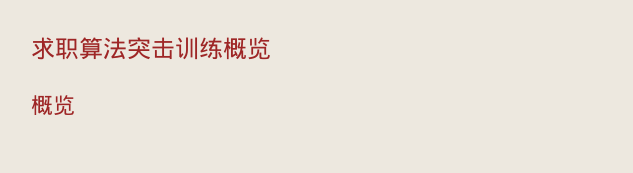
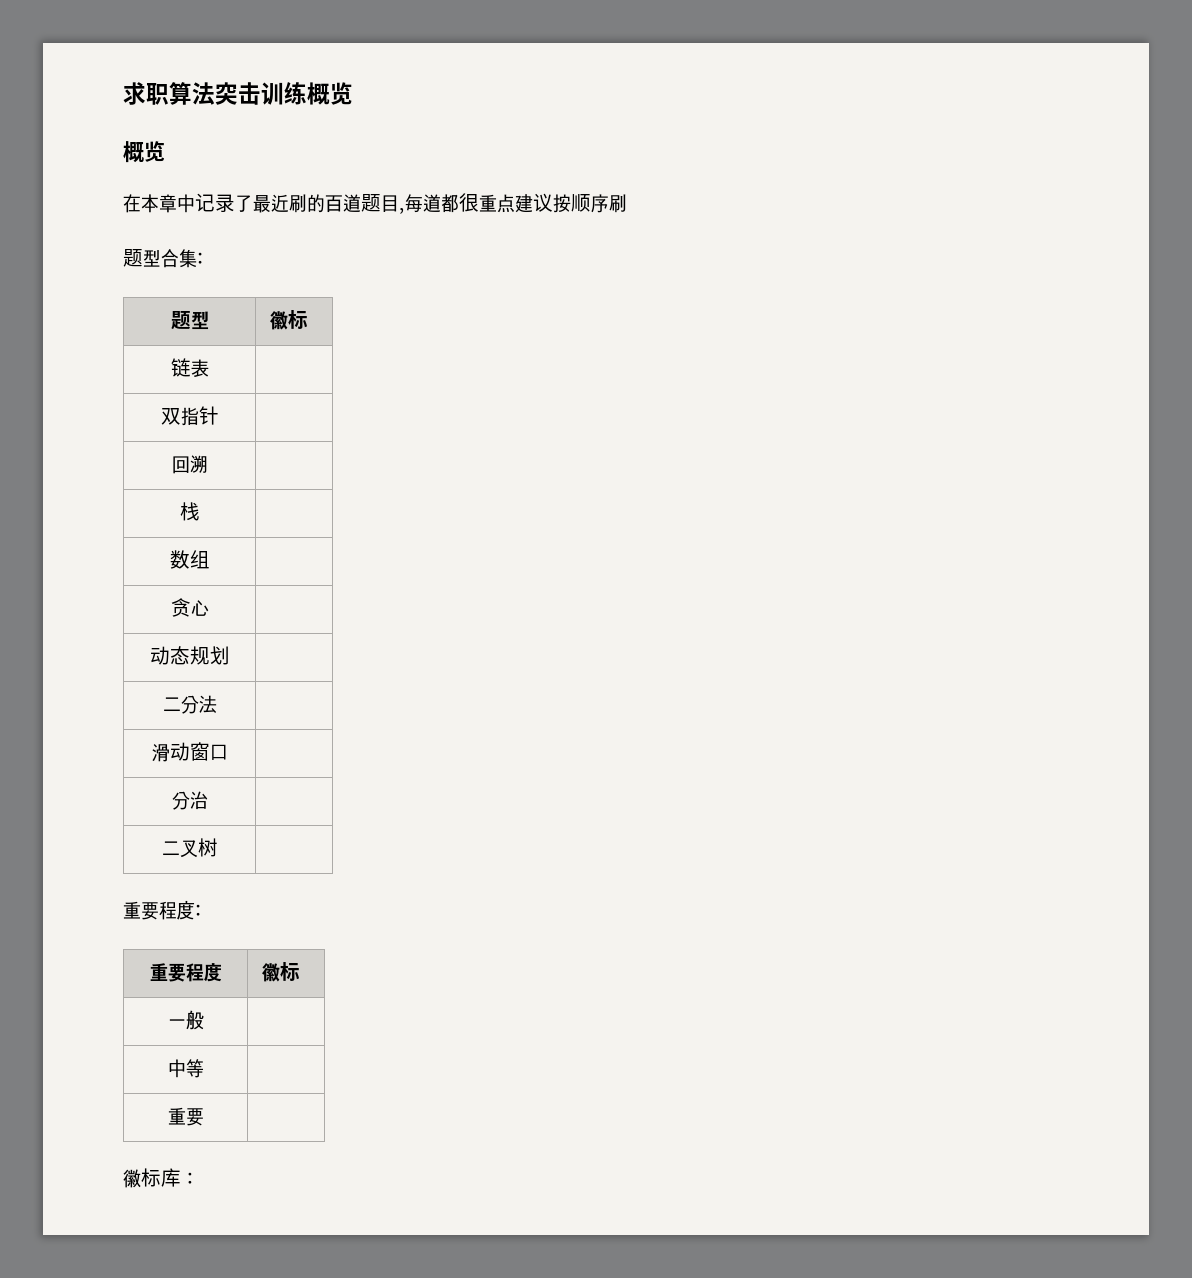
(75, 105) none -> [123,193,627,214] [123,249,203,268] [170,311,209,330] [270,310,309,330] [170,358,209,378] [160,406,219,426] [171,455,208,474] [179,502,200,521] [169,550,210,569] [170,598,209,617] [149,646,230,665] [162,695,217,714] [151,742,228,762] [171,791,208,810] [161,838,218,858] [123,900,201,920] [149,963,222,982] [262,962,301,982] [167,1010,204,1030] [167,1059,204,1078] [167,1107,204,1126] [123,1168,199,1188] // 在本章中记录了最近刷的百道题目,每道都很重点建议按顺序刷 // 题型合集: // 题型 | 徽标 // 链表 | // 双指针 | // 回溯 | // 栈 | // 数组 | // 贪心 | // 动态规划 | // 二分法 | // 滑动窗口 | // 分治 | // 二叉树 | // 重要程度: // 重要程度 | 徽标 // 一般 | // 中等 | // 重要 | // 徽标库：

